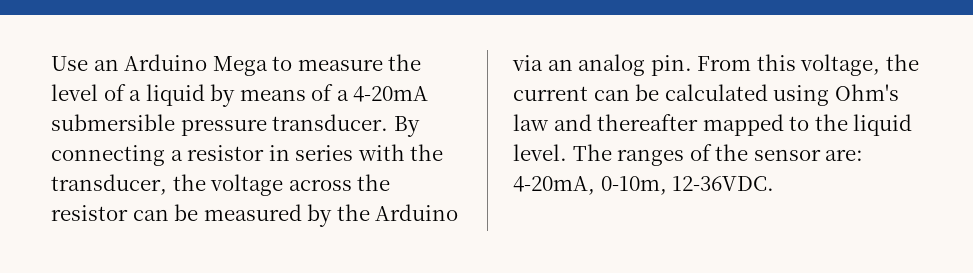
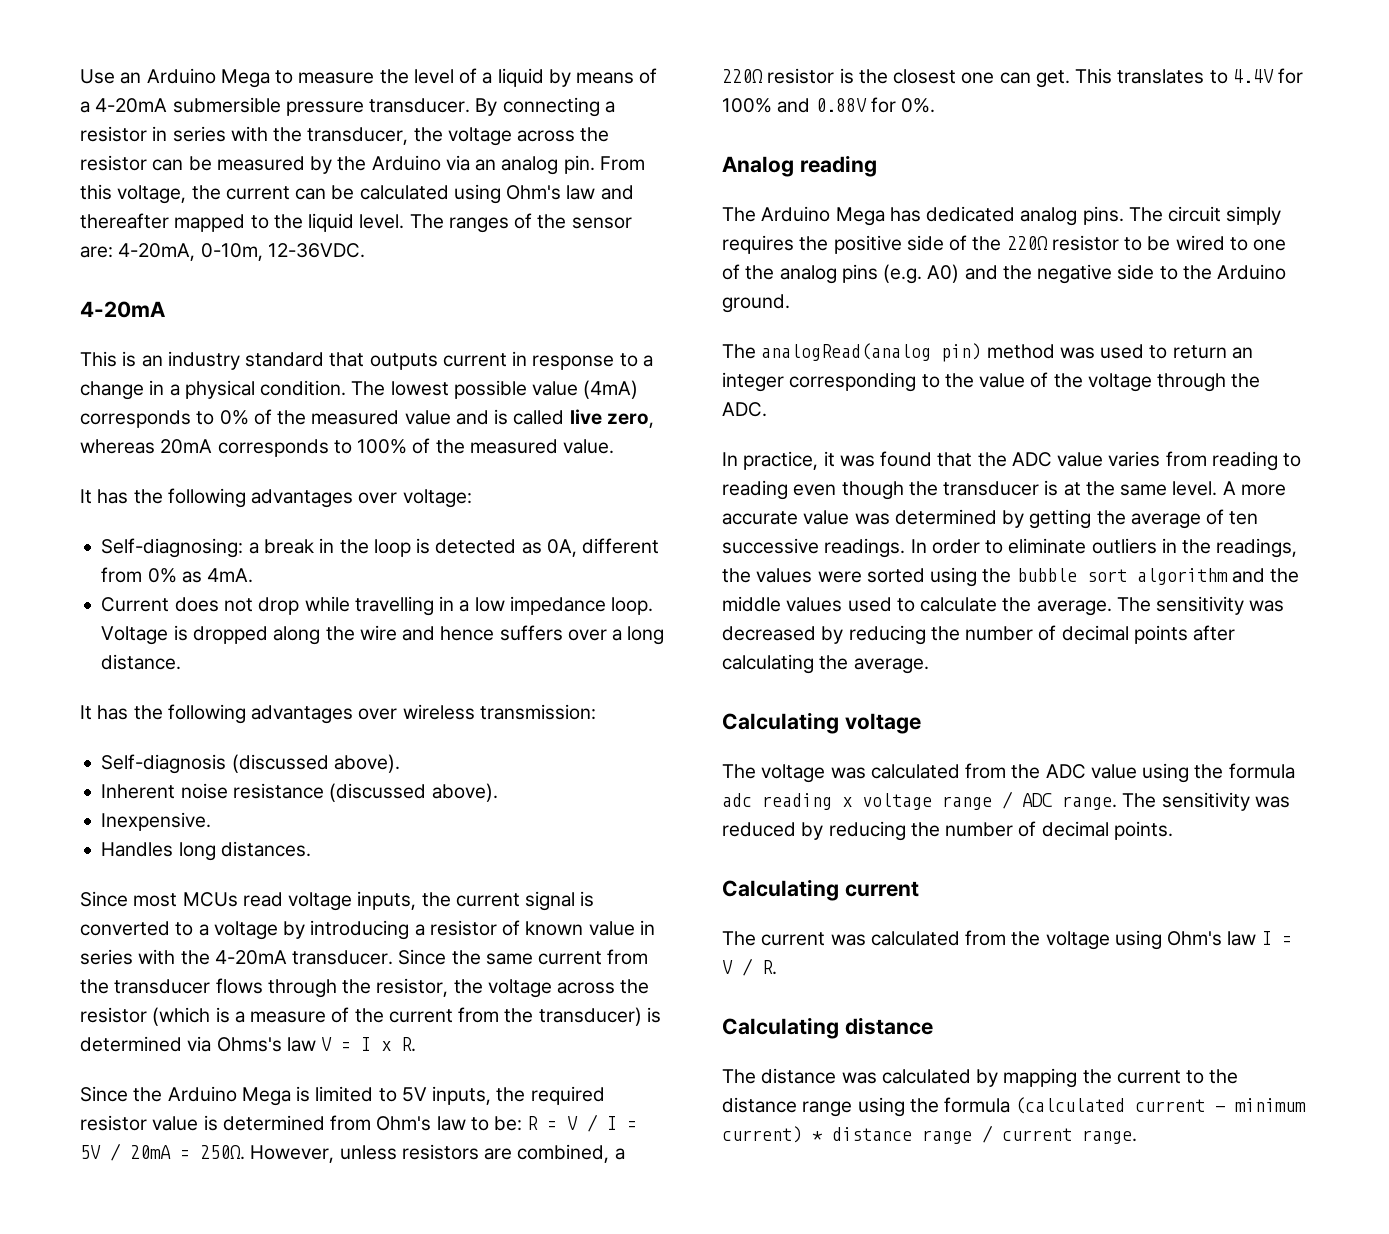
(775, 183) none -> [80,301,165,318] [80,351,653,370] [80,380,639,400] [80,409,654,428] [80,438,615,457] [80,488,472,508] [101,538,660,558] [101,567,254,583] [101,596,654,616] [101,625,665,645] [101,654,182,670] [80,704,596,724] [101,754,400,774] [101,783,498,802] [101,812,212,831] [101,841,311,861] [80,891,595,911] [80,920,655,940] [80,949,649,965] [80,978,650,998] [80,1007,661,1026] [80,1036,417,1052] [80,1086,605,1106] [80,1114,638,1132] [80,1143,625,1163] [722,68,1304,88] [722,97,936,113] [722,155,877,177] [722,206,1282,226] [722,235,1287,254] [722,264,1287,284] [722,294,790,313] [722,343,1253,362] [722,372,1261,392] [722,402,767,417] [722,451,1302,471] [722,480,1286,500] [722,509,1259,529] [722,538,1298,558] [722,567,1300,587] [722,596,1285,616] [722,625,1236,645] [722,654,929,674] [722,712,921,734] [722,763,1295,783] [722,791,1290,811] [722,821,1173,841] [722,879,919,901] [722,930,1292,950] [722,958,777,976] [722,1017,933,1039] [722,1068,1239,1088] [722,1097,1307,1117] [722,1125,1137,1144] // 4-20mA // This is an industry standard that outputs current in response to a change in a physical condition. The lowest possible value (4mA) corresponds to 0% of the measured value and is called live zero, whereas 20mA corresponds to 100% of the measured value. // It has the following advantages over voltage: // Self-diagnosing: a break in the loop is detected as 0A, different from 0% as 4mA. // Current does not drop while travelling in a low impedance loop. Voltage is dropped along the wire and hence suffers over a long distance. // It has the following advantages over wireless transmission: // Self-diagnosis (discussed above). // Inherent noise resistance (discussed above). // Inexpensive. // Handles long distances. // Since most MCUs read voltage inputs, the current signal is converted to a voltage by introducing a resistor of known value in series with the 4-20mA transducer. Since the same current from the transducer flows through the resistor, the voltage across the resistor (which is a measure of the current from the transducer) is determined via Ohms's law V = I x R. // Since the Arduino Mega is limited to 5V inputs, the required resistor value is determined from Ohm's law to be: R = V / I = 5V / 20mA = 250Ω. However, unless resistors are combined, a 220Ω resistor is the closest one can get. This translates to 4.4V for 100% and 0.88V for 0%. // Analog reading // The Arduino Mega has dedicated analog pins. The circuit simply requires the positive side of the 220Ω resistor to be wired to one of the analog pins (e.g. A0) and the negative side to the Arduino ground. // The analogRead(analog pin) method was used to return an integer corresponding to the value of the voltage through the ADC. // In practice, it was found that the ADC value varies from reading to reading even though the transducer is at the same level. A more accurate value was determined by getting the average of ten successive readings. In order to eliminate outliers in the readings, the values were sorted using the bubble sort algorithm and the middle values used to calculate the average. The sensitivity was decreased by reducing the number of decimal points after calculating the average. // Calculating voltage // The voltage was calculated from the ADC value using the formula adc reading x voltage range / ADC range. The sensitivity was reduced by reducing the number of decimal points. // Calculating current // The current was calculated from the voltage using Ohm's law I = V / R. // Calculating distance // The distance was calculated by mapping the current to the distance range using the formula (calculated current - minimum current) * distance range / current range.

